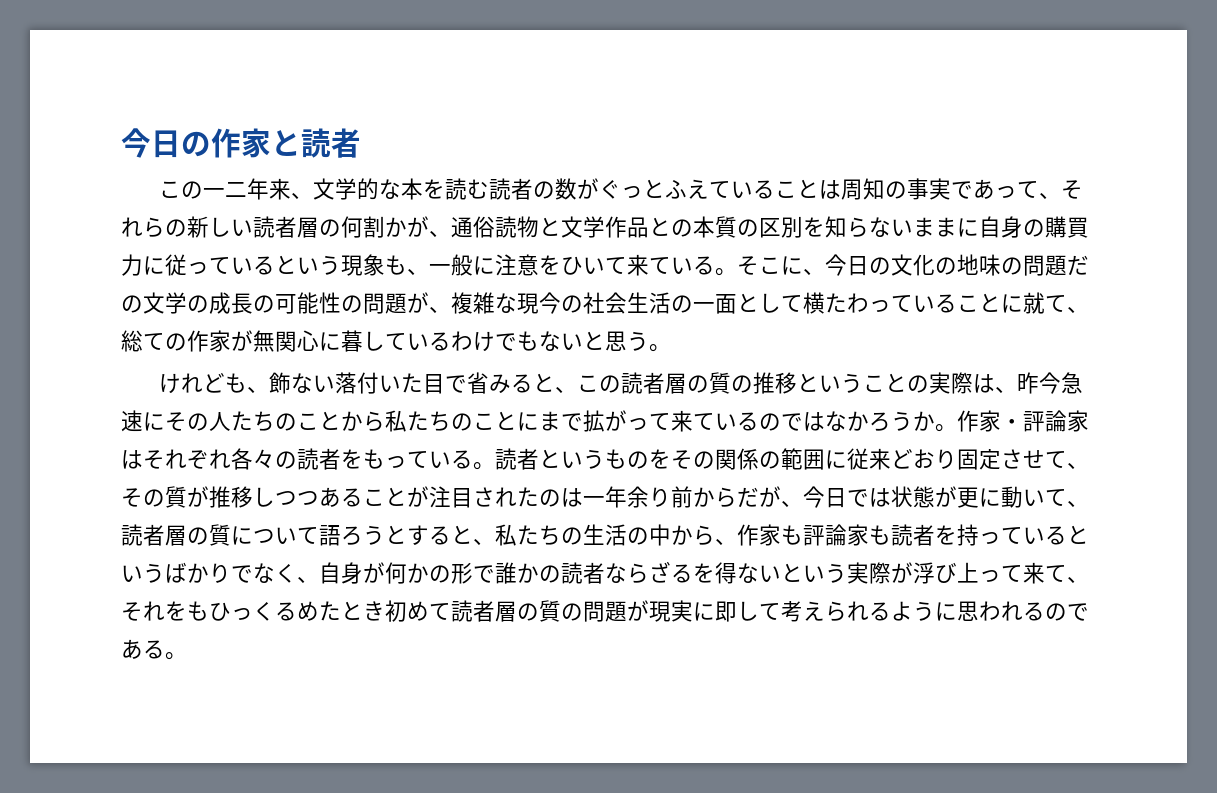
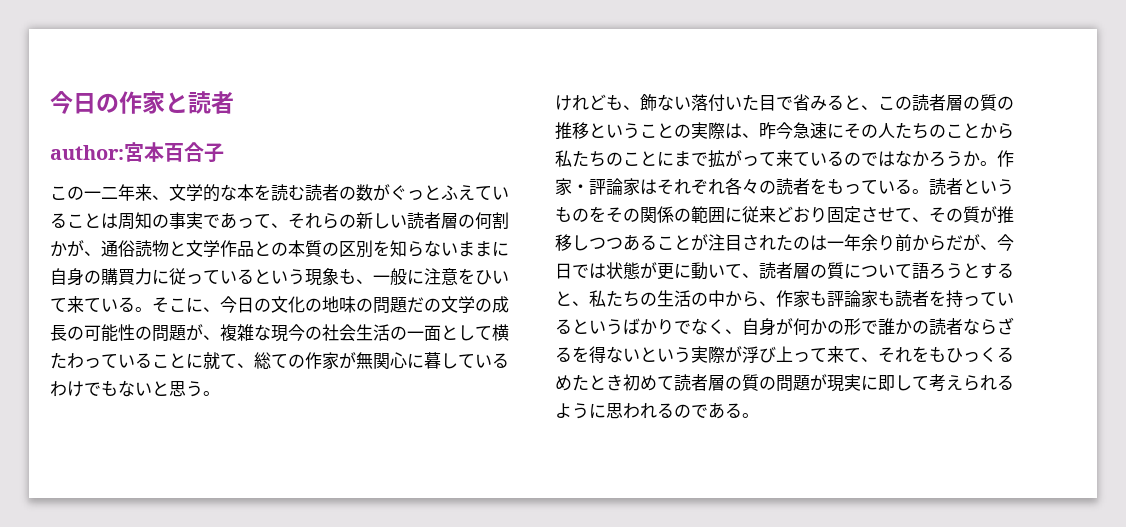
(361, 143) none -> [50,142,224,163] // author:宮本百合子

